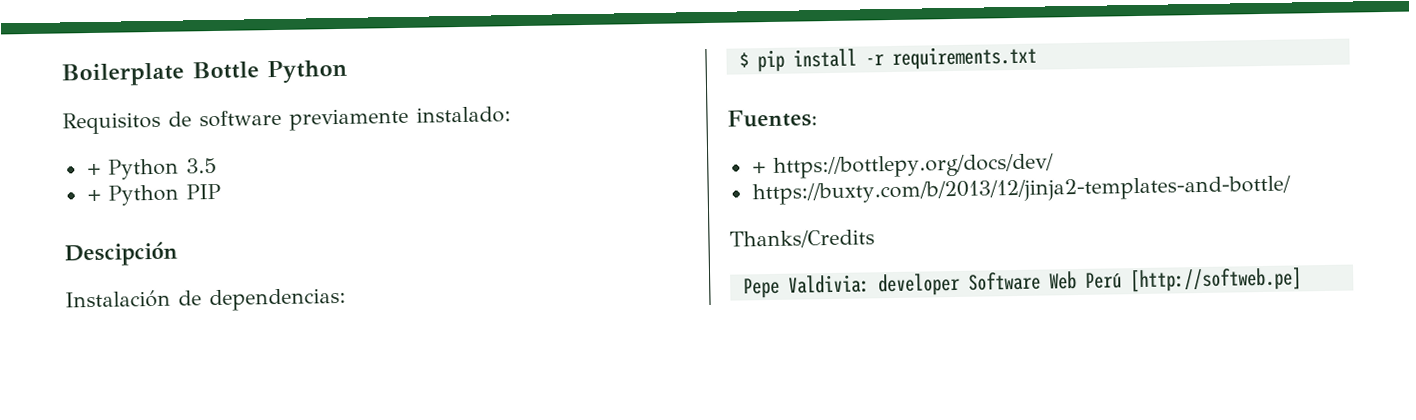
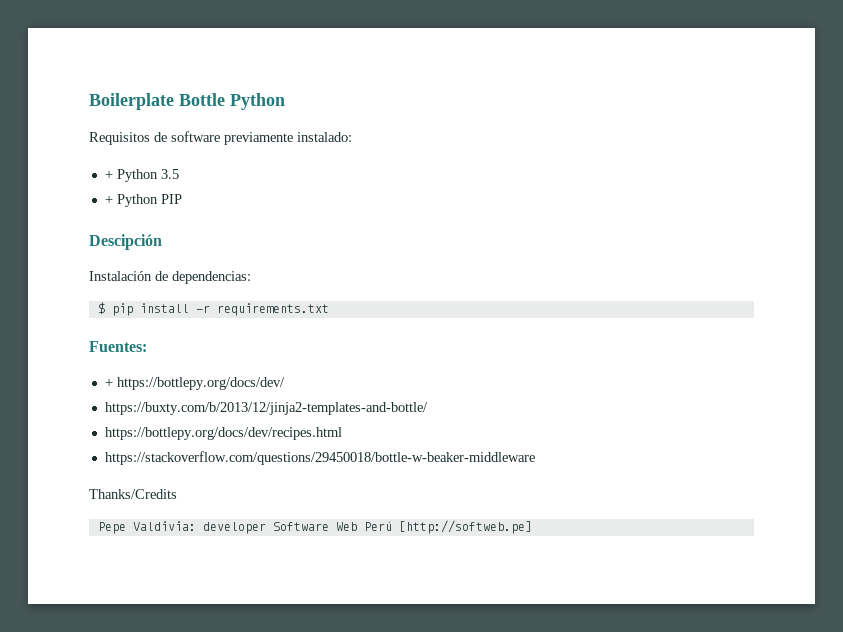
(1291, 190) none -> [104,427,342,440] [104,451,535,465] // https://bottlepy.org/docs/dev/recipes.html // https://stackoverflow.com/questions/29450018/bottle-w-beaker-middleware

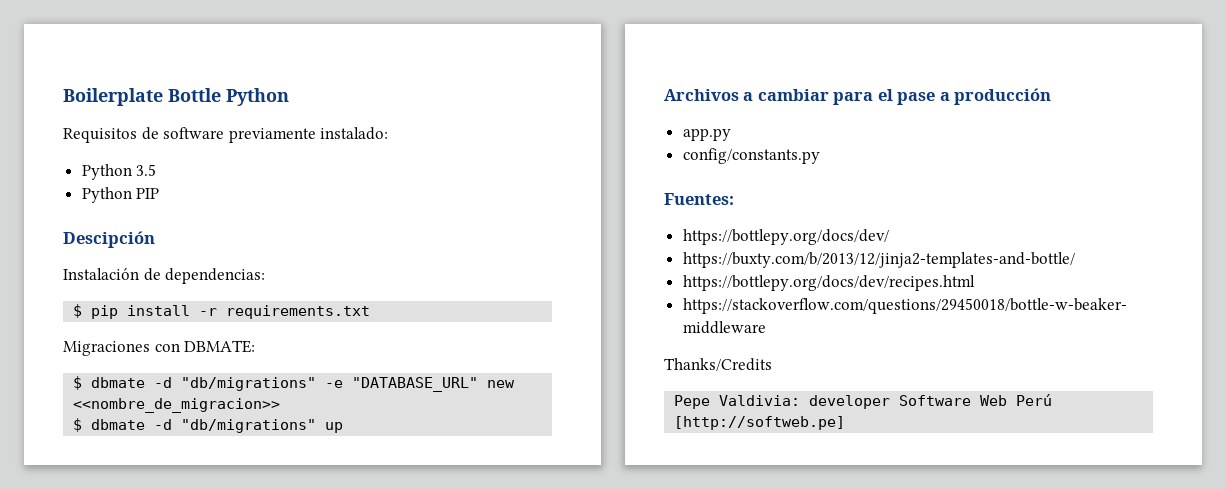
[104,170,113,179] + -> (389, 133) none
[104,195,113,204] + -> (157, 170) none
(329, 309) none -> [63,340,256,356] [73,376,516,392] [73,398,281,413] [73,418,344,433] [664,88,1052,105] [682,128,731,141] [682,148,820,164] // Migraciones con DBMATE: // $ dbmate -d "db/migrations" -e "DATABASE_URL" new <<nombre_de_migracion>> // $ dbmate -d "db/migrations" up // Archivos a cambiar para el pase a producción // app.py // config/constants.py
[104,378,113,387] + -> (734, 199) none

